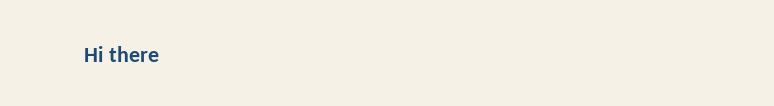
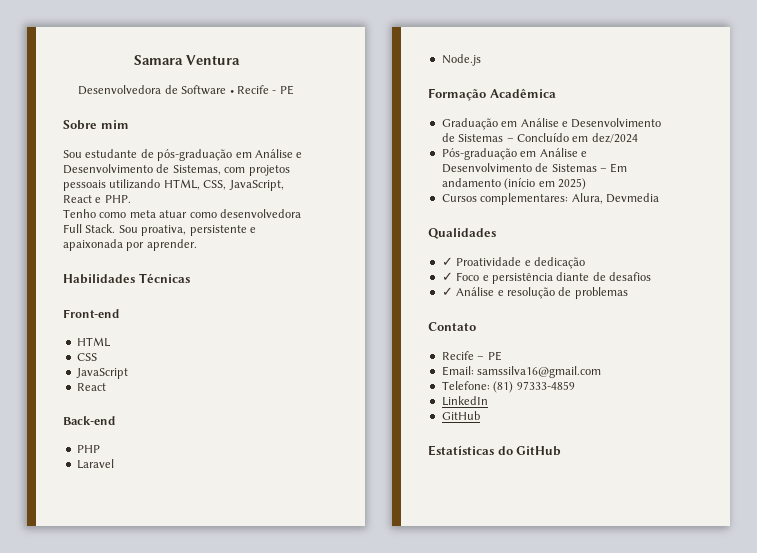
[84,46,159,62] Hi there -> [133,55,240,65] [78,85,294,95] [63,120,129,130] [63,149,303,161] [63,164,290,176] [63,179,284,191] [63,195,131,203] [63,209,301,218] [63,224,256,236] [63,239,197,251] [63,273,190,284] [63,309,119,318] [76,337,111,347] [76,353,97,361] [75,368,128,379] [76,383,106,391] [63,416,115,425] [76,445,100,453] [76,459,114,469] [441,54,481,66] [428,88,556,101] [441,118,662,130] [441,133,638,143] [441,148,587,160] [441,163,628,173] [441,178,586,190] [441,193,659,205] [428,228,496,239] [441,257,585,269] [441,272,651,284] [441,287,628,299] [428,322,476,331] [441,351,502,361] [441,366,602,378] [441,381,575,393] [441,396,488,406] [441,411,480,420] [428,445,562,456] Samara Ventura // Desenvolvedora de Software • Recife - PE // Sobre mim // Sou estudante de pós-graduação em Análise e Desenvolvimento de Sistemas, com projetos pessoais utilizando HTML, CSS, JavaScript, React e PHP. // Tenho como meta atuar como desenvolvedora Full Stack. Sou proativa, persistente e apaixonada por aprender. // Habilidades Técnicas // Front-end // HTML // CSS // JavaScript // React // Back-end // PHP // Laravel // Node.js // Formação Acadêmica // Graduação em Análise e Desenvolvimento de Sistemas – Concluído em dez/2024 // Pós-graduação em Análise e Desenvolvimento de Sistemas – Em andamento (início em 2025) // Cursos complementares: Alura, Devmedia // Qualidades // ✓ Proatividade e dedicação // ✓ Foco e persistência diante de desafios // ✓ Análise e resolução de problemas // Contato // Recife – PE // Email: samssilva16@gmail.com // Telefone: (81) 97333-4859 // LinkedIn // GitHub // Estatísticas do GitHub

